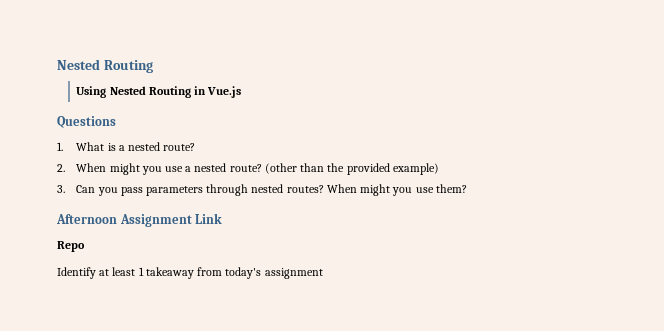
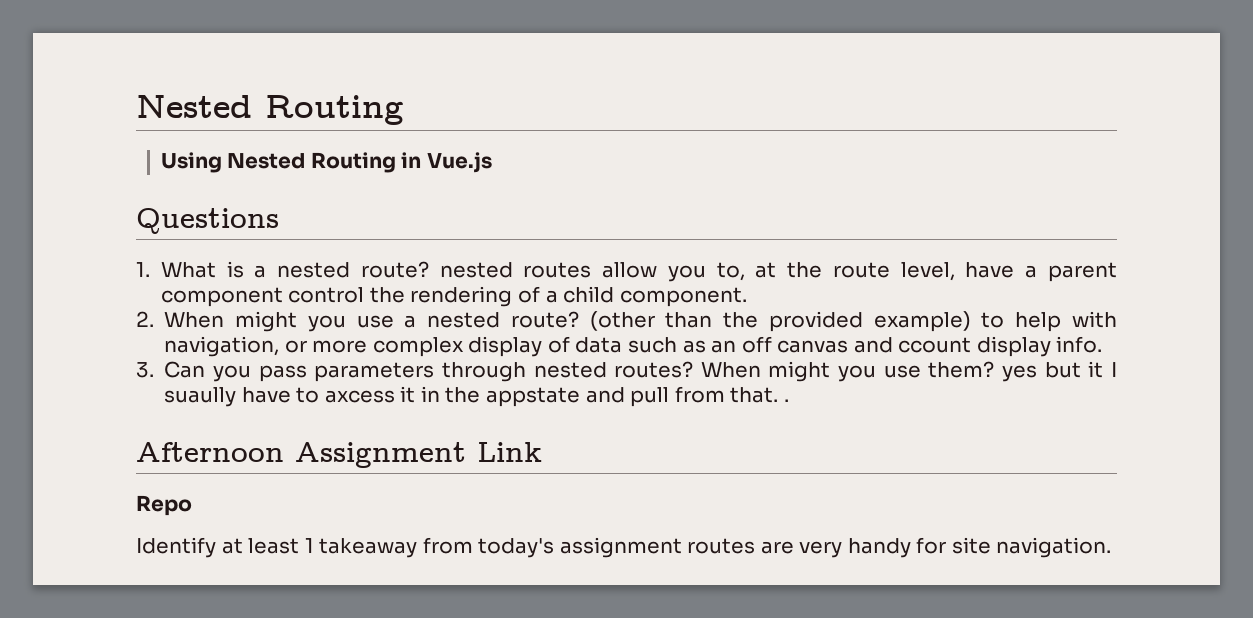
(196, 147) none -> [439,262,1117,282] [160,286,747,307] nested routes allow you to, at the route level, have a parent component control the rendering of a child component.
(439, 169) none -> [981,311,1117,332] [164,336,1103,357] to help with navigation, or more complex display of data such as an off canvas and ccount display info.
(467, 188) none -> [1002,361,1117,382] [164,386,789,407] yes but it I suaully have to axcess it in the appstate and pull from that. .
(323, 273) none -> [687,537,1112,558] routes are very handy for site navigation.

